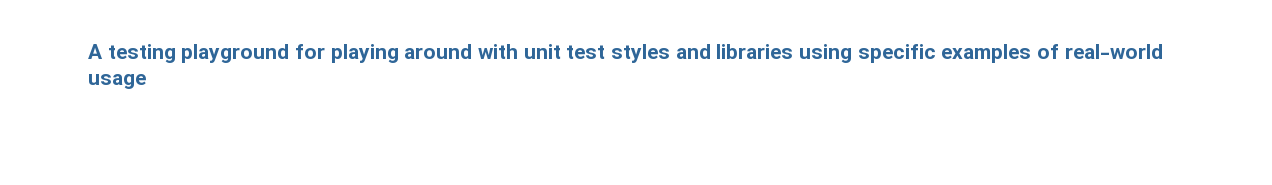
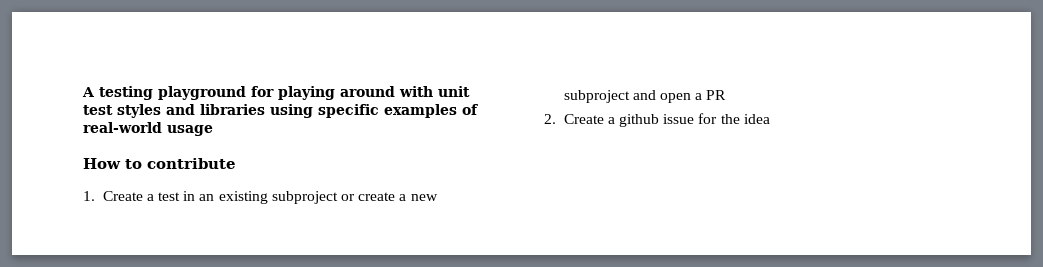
(146, 81) none -> [83,158,236,169] [83,191,438,204] [563,90,727,103] [544,113,770,127] // How to contribute // 1. Create a test in an existing subproject or create a new subproject and open a PR // 2. Create a github issue for the idea

